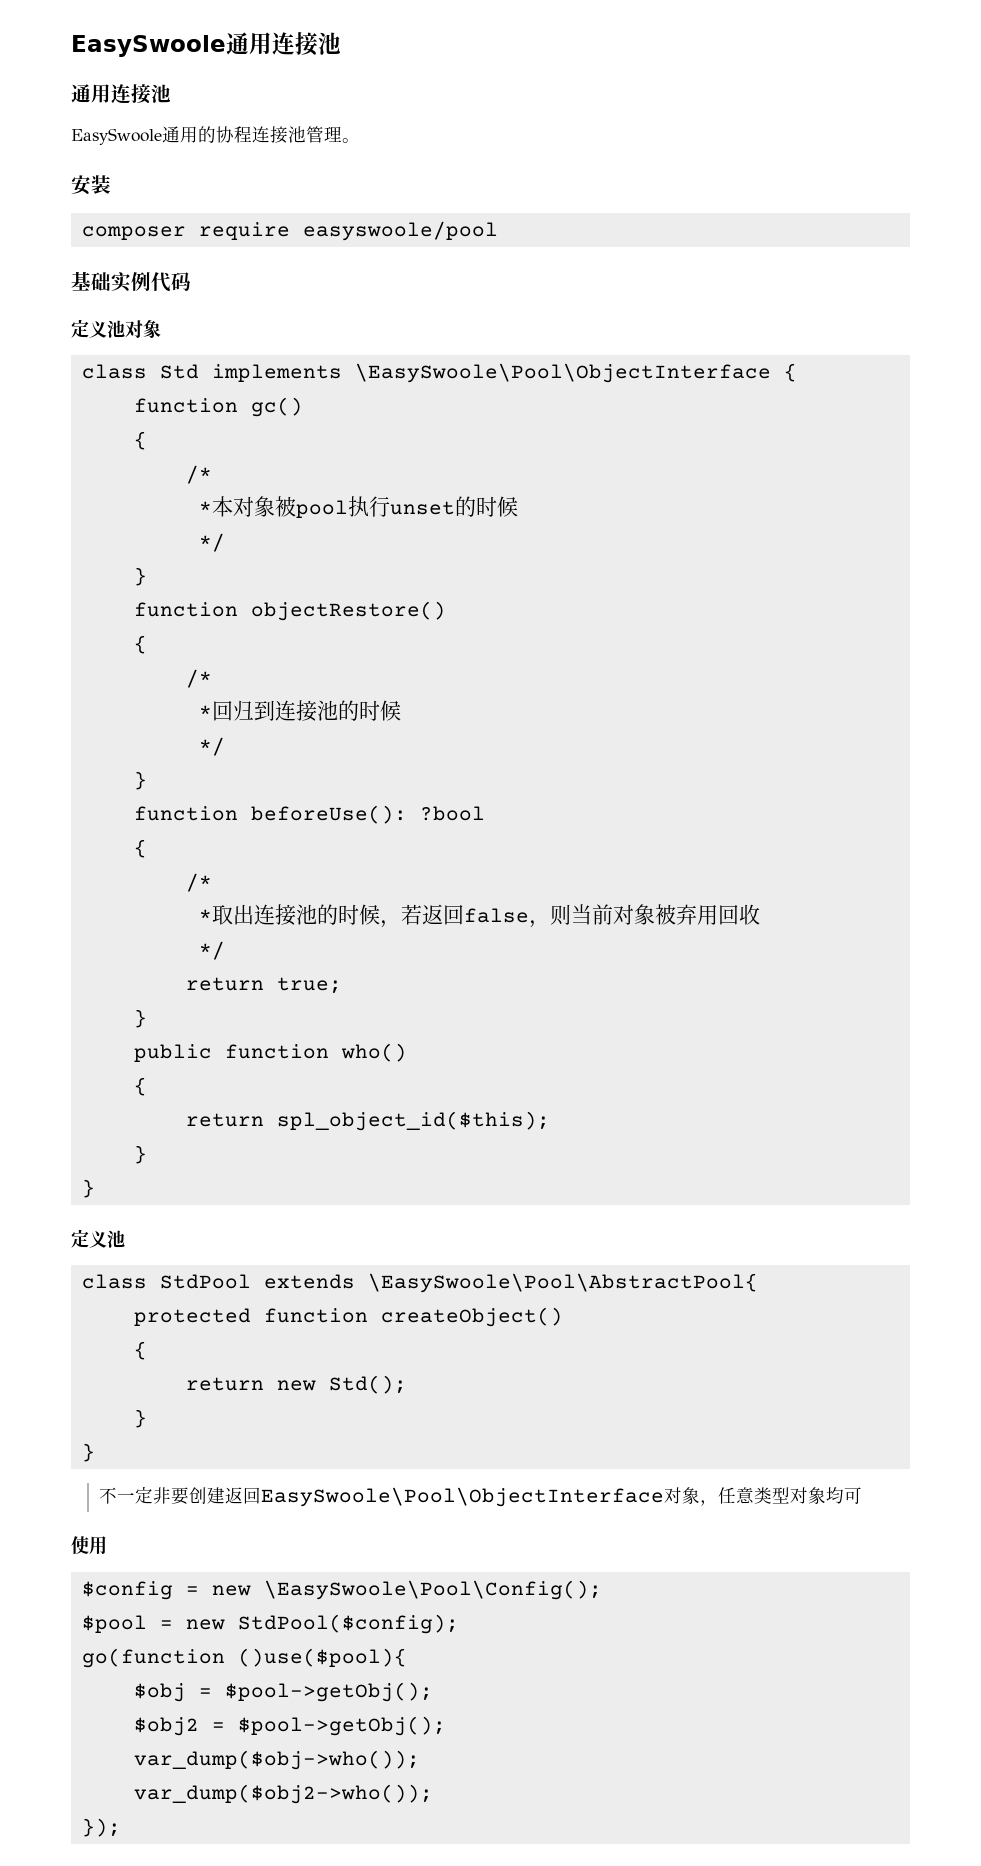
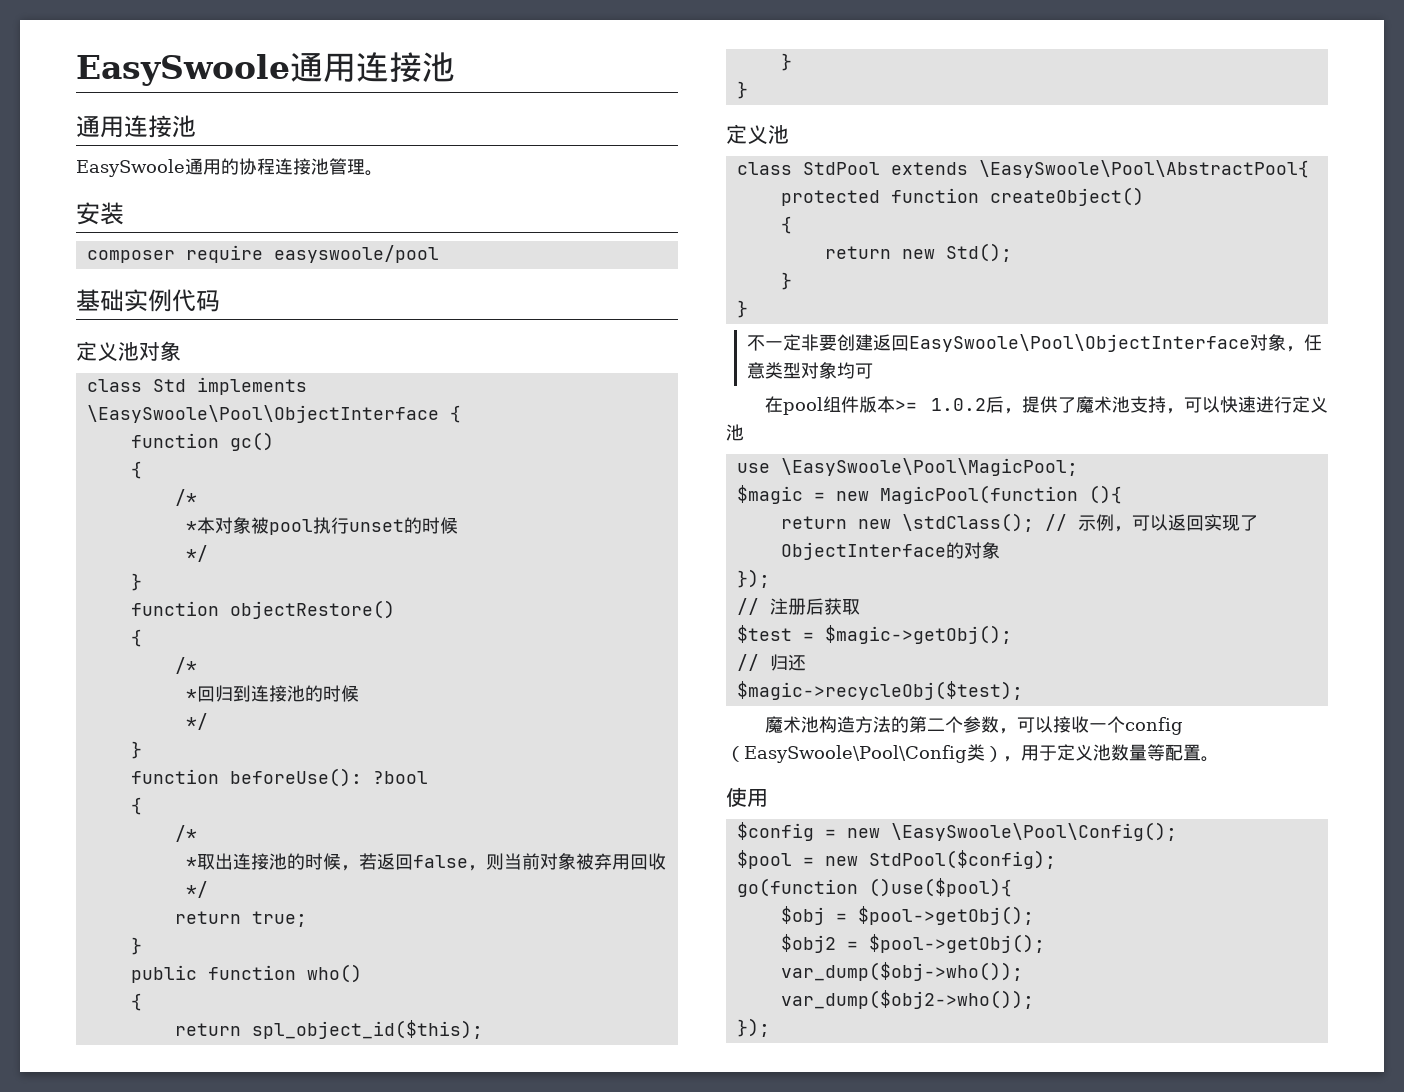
(862, 1495) none -> [764,396,1328,415] [726,424,744,441] [736,458,1078,476] [736,485,1122,504] [780,513,1258,532] [780,542,1000,560] [736,569,770,588] [736,598,860,615] [736,625,1012,644] [736,654,806,671] [736,681,1023,700] [764,716,1183,735] [726,744,1219,763] // 在pool组件版本>= 1.0.2后，提供了魔术池支持，可以快速进行定义池 // use \EasySwoole\Pool\MagicPool; // $magic = new MagicPool(function (){ // return new \stdClass(); // 示例，可以返回实现了ObjectInterface的对象 // }); // // 注册后获取 // $test = $magic->getObj(); // // 归还 // $magic->recycleObj($test); // 魔术池构造方法的第二个参数，可以接收一个config（EasySwoole\Pool\Config类），用于定义池数量等配置。

